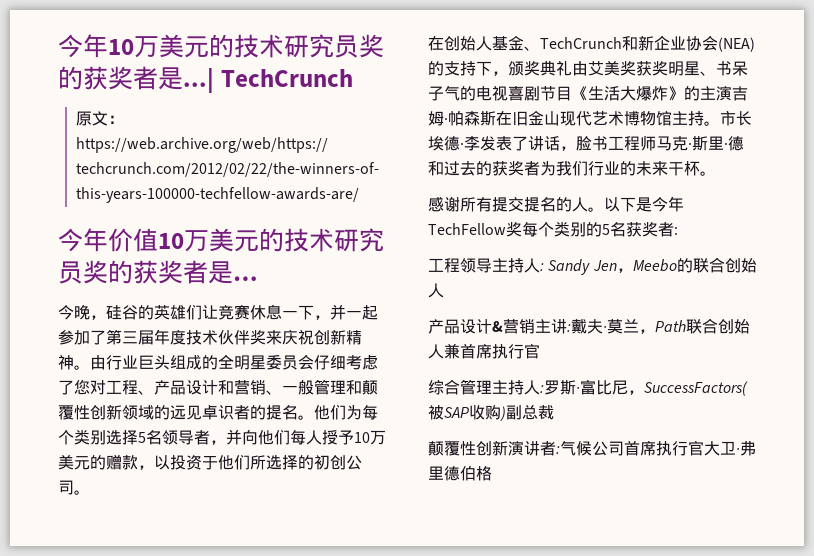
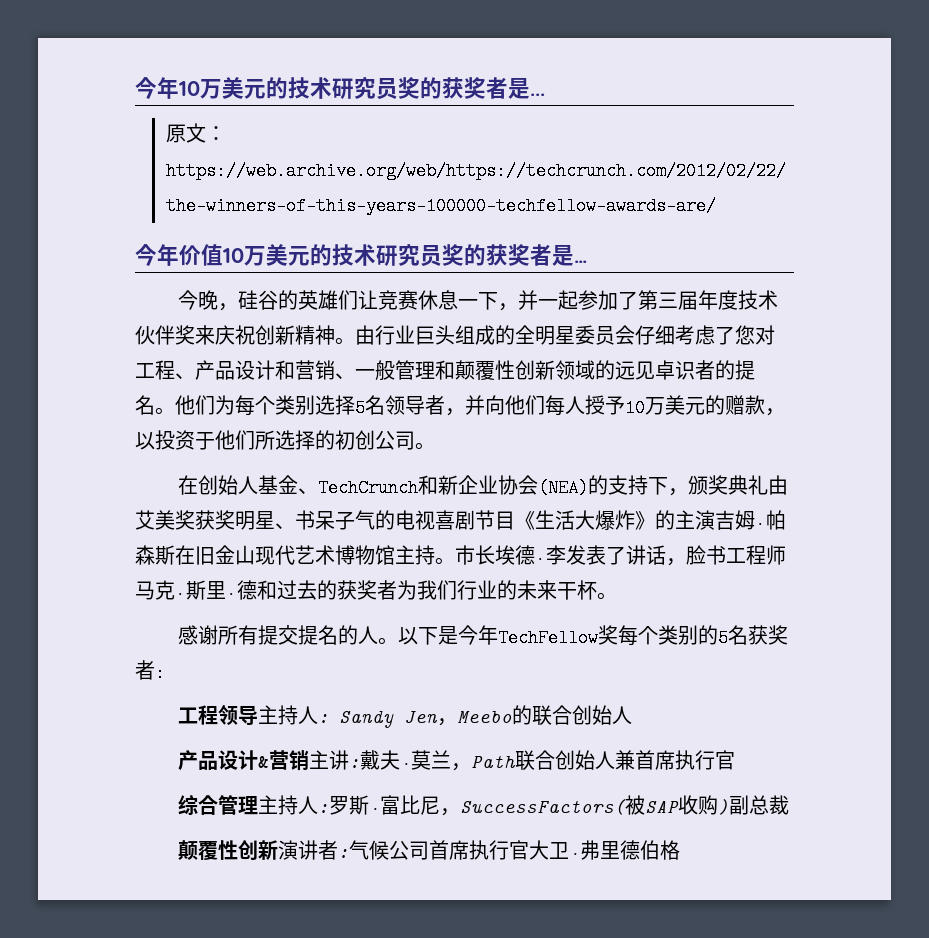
[183,68,353,93] ...| TechCrunch -> [530,93,545,96] ...

